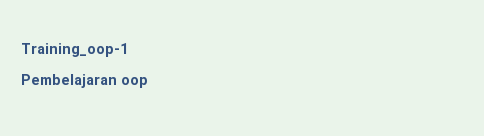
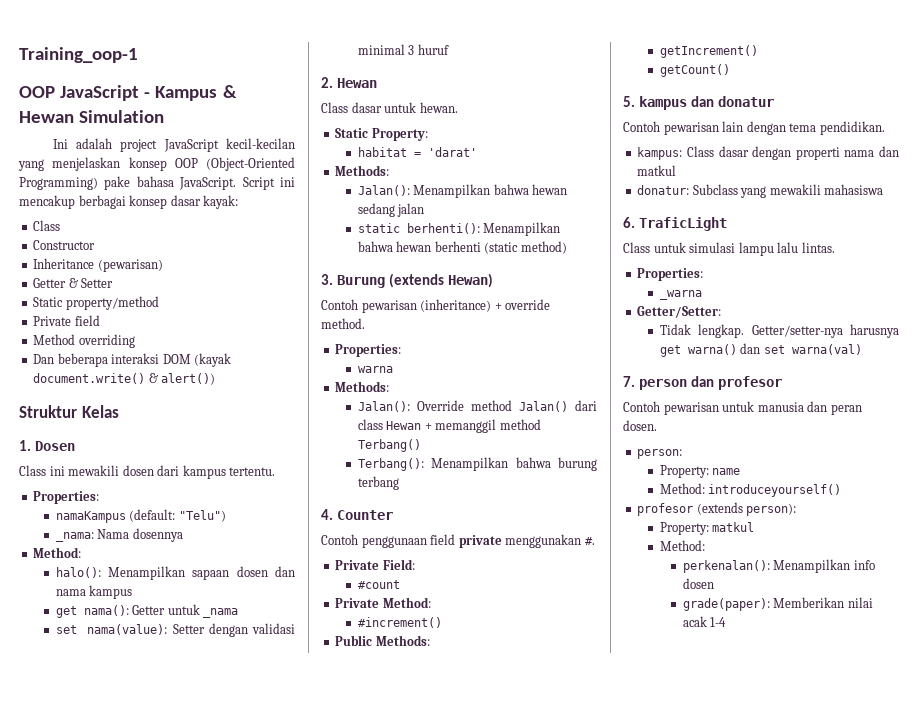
[21,74,148,88] Pembelajaran oop -> [19,85,237,101] [19,110,165,123] [52,138,295,152] [18,157,295,171] [19,176,295,190] [19,195,239,209] [33,220,61,231] [33,240,96,250] [33,258,163,272] [33,278,114,288] [33,296,159,310] [33,315,100,326] [33,334,135,348] [33,353,232,367] [33,373,216,385] [19,405,119,418] [19,440,76,451] [19,465,276,479] [33,491,100,504] [55,509,226,523] [55,528,183,542] [33,547,82,558] [55,566,295,580] [55,585,133,599] [55,604,239,618] [55,623,295,637] [357,44,449,55] [321,77,378,88] [321,102,458,113] [335,128,428,141] [357,147,477,157] [335,165,390,176] [357,184,568,198] [357,203,425,217] [357,222,561,236] [357,241,567,254] [321,273,494,288] [321,299,551,313] [321,318,365,329] [335,344,402,357] [357,366,393,373] [335,381,390,392] [357,400,597,412] [357,419,541,433] [357,439,421,452] [357,457,597,471] [357,476,399,490] [321,509,394,520] [321,534,595,548] [335,559,415,570] [357,580,400,589] [335,597,431,608] [357,617,442,628] [335,635,430,646] [659,45,758,58] [659,64,730,77] [623,96,775,110] [623,121,885,135] [637,146,899,160] [637,165,677,176] [637,184,884,198] [623,217,728,231] [623,242,835,256] [637,268,704,281] [659,290,702,300] [637,306,722,318] [659,324,899,338] [659,343,862,357] [623,376,783,390] [623,401,862,415] [623,420,657,431] [637,449,683,459] [659,465,741,478] [659,483,842,497] [637,502,797,516] [659,522,755,535] [659,540,705,551] [682,559,875,573] [682,578,714,589] [682,597,873,611] [682,616,727,627] OOP JavaScript - Kampus & Hewan Simulation // Ini adalah project JavaScript kecil-kecilan yang menjelaskan konsep OOP (Object-Oriented Programming) pake bahasa JavaScript. Script ini mencakup berbagai konsep dasar kayak: // Class // Constructor // Inheritance (pewarisan) // Getter & Setter // Static property/method // Private field // Method overriding // Dan beberapa interaksi DOM (kayak document.write() & alert()) // Struktur Kelas // 1. Dosen // Class ini mewakili dosen dari kampus tertentu. // Properties: // namaKampus (default: "Telu") // _nama: Nama dosennya // Method: // halo(): Menampilkan sapaan dosen dan nama kampus // get nama(): Getter untuk _nama // set nama(value): Setter dengan validasi minimal 3 huruf // 2. Hewan // Class dasar untuk hewan. // Static Property: // habitat = 'darat' // Methods: // Jalan(): Menampilkan bahwa hewan sedang jalan // static berhenti(): Menampilkan bahwa hewan berhenti (static method) // 3. Burung (extends Hewan) // Contoh pewarisan (inheritance) + override method. // Properties: // warna // Methods: // Jalan(): Override method Jalan() dari class Hewan + memanggil method Terbang() // Terbang(): Menampilkan bahwa burung terbang // 4. Counter // Contoh penggunaan field private menggunakan #. // Private Field: // #count // Private Method: // #increment() // Public Methods: // getIncrement() // getCount() // 5. kampus dan donatur // Contoh pewarisan lain dengan tema pendidikan. // kampus: Class dasar dengan properti nama dan matkul // donatur: Subclass yang mewakili mahasiswa // 6. TraficLight // Class untuk simulasi lampu lalu lintas. // Properties: // _warna // Getter/Setter: // Tidak lengkap. Getter/setter-nya harusnya get warna() dan set warna(val) // 7. person dan profesor // Contoh pewarisan untuk manusia dan peran dosen. // person: // Property: name // Method: introduceyourself() // profesor (extends person): // Property: matkul // Method: // perkenalan(): Menampilkan info dosen // grade(paper): Memberikan nilai acak 1-4

